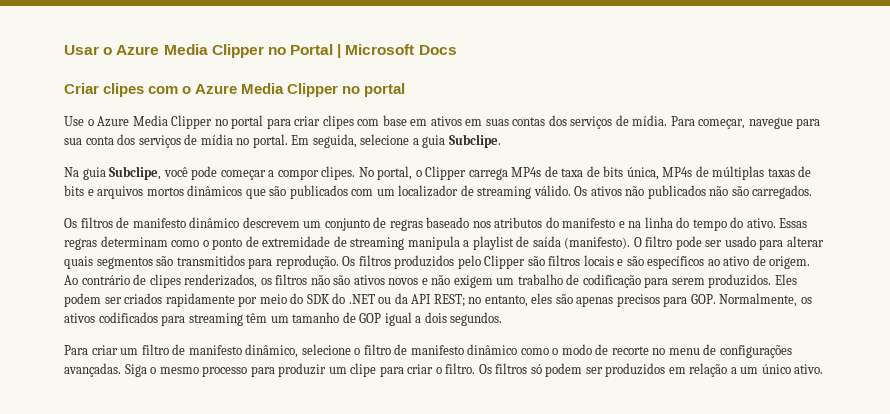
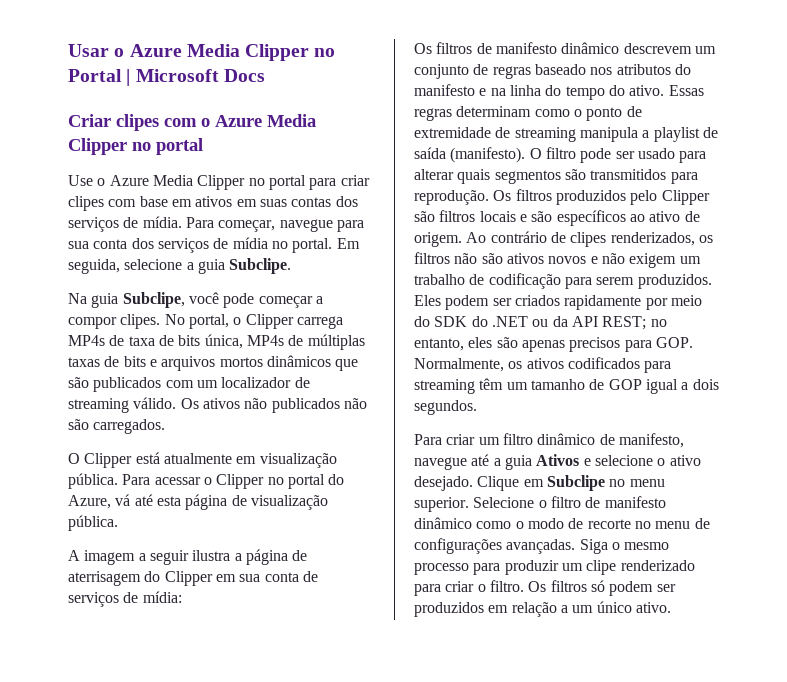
(813, 192) none -> [68,452,337,468] [68,473,345,489] [68,494,328,510] [68,515,118,531] [68,549,308,565] [68,571,318,586] [68,591,182,607] // O Clipper está atualmente em visualização pública. Para acessar o Clipper no portal do Azure, vá até esta página de visualização pública. // A imagem a seguir ilustra a página de aterrisagem do Clipper em sua conta de serviços de mídia:
[172,344,351,358] de manifesto dinâmico, selecione -> [537,433,684,448] [414,454,701,470] [414,475,665,491] [414,497,535,512] dinâmico de manifesto, navegue até a guia Ativos e selecione o ativo desejado. Clique em Subclipe no menu superior. Selecione
(377, 370) none -> [620,560,695,571] renderizado

